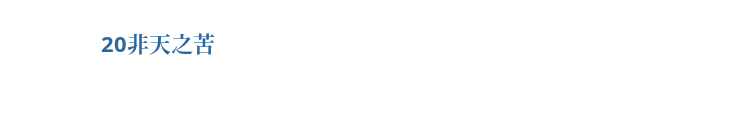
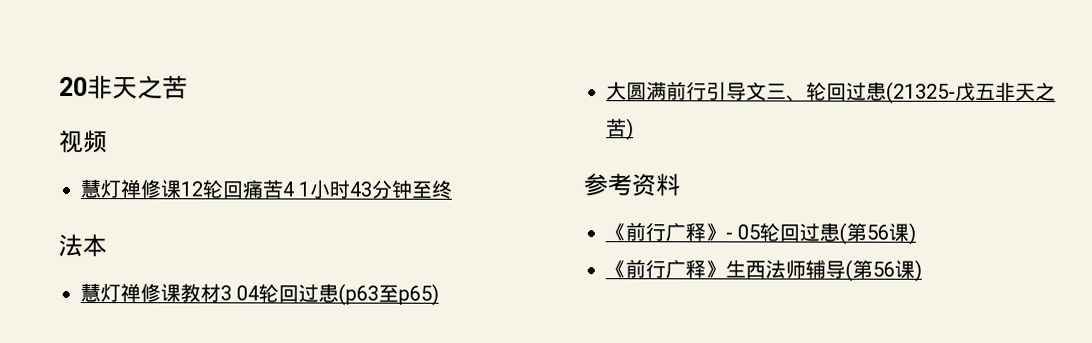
(215, 44) none -> [59,129,108,154] [80,179,453,199] [58,233,107,258] [80,283,440,306] [606,81,1056,104] [606,118,634,141] [583,173,680,197] [605,222,917,245] [605,259,922,282] // 视频 // 慧灯禅修课12轮回痛苦4 1小时43分钟至终 // 法本 // 慧灯禅修课教材3 04轮回过患(p63至p65) // 大圆满前行引导文三、轮回过患(21325-戊五非天之苦) // 参考资料 // 《前行广释》- 05轮回过患(第56课) // 《前行广释》生西法师辅导(第56课)

